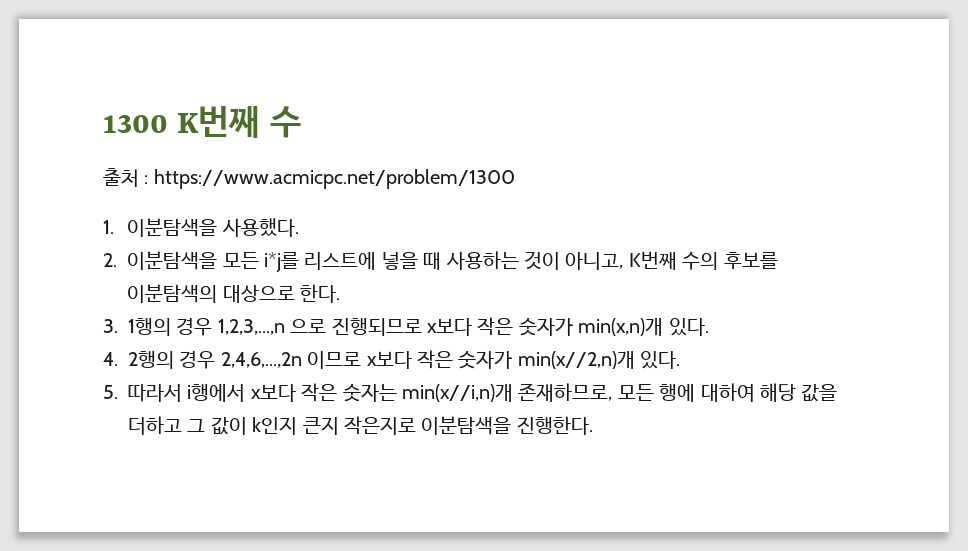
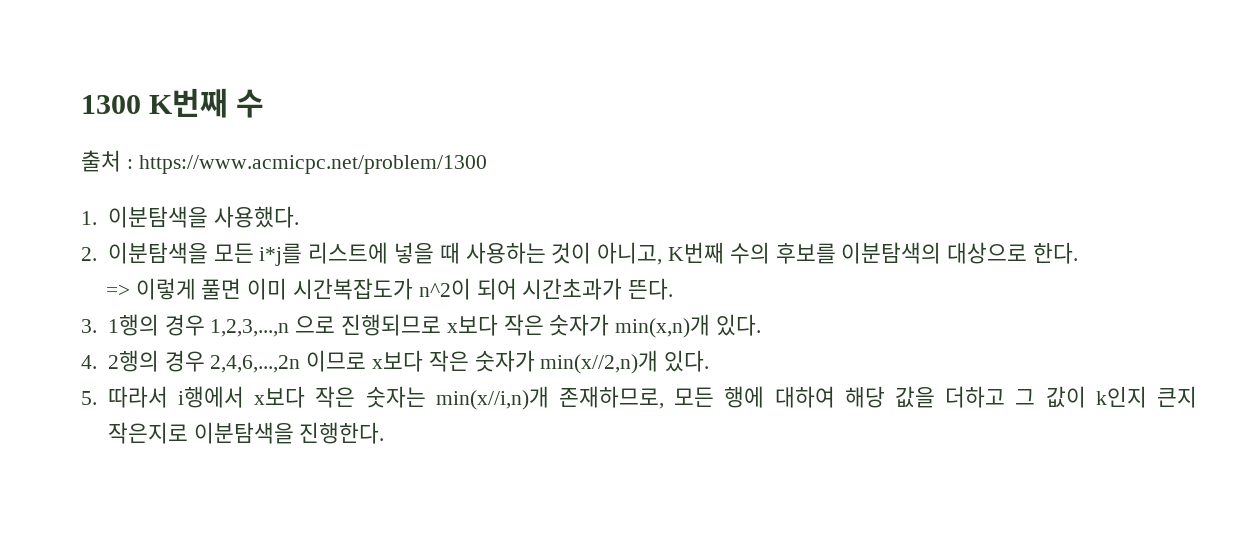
(340, 293) none -> [105,278,674,300] // => 이렇게 풀면 이미 시간복잡도가 n^2이 되어 시간초과가 뜬다.

